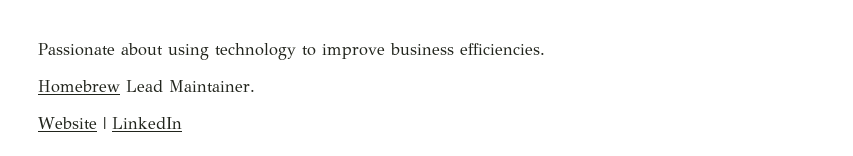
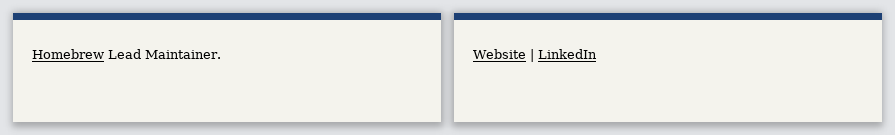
[38,43,545,60] Passionate about using technology to improve business efficiencies. // -> (32, 54) none

